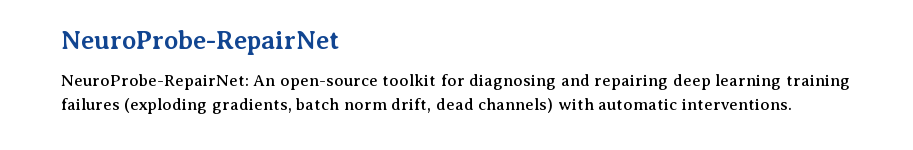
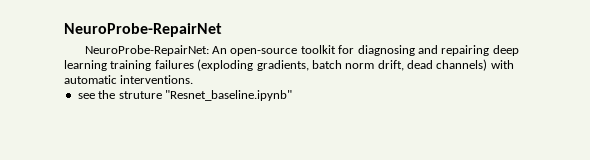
(792, 104) none -> [77,90,292,101] // see the struture "Resnet_baseline.ipynb"

